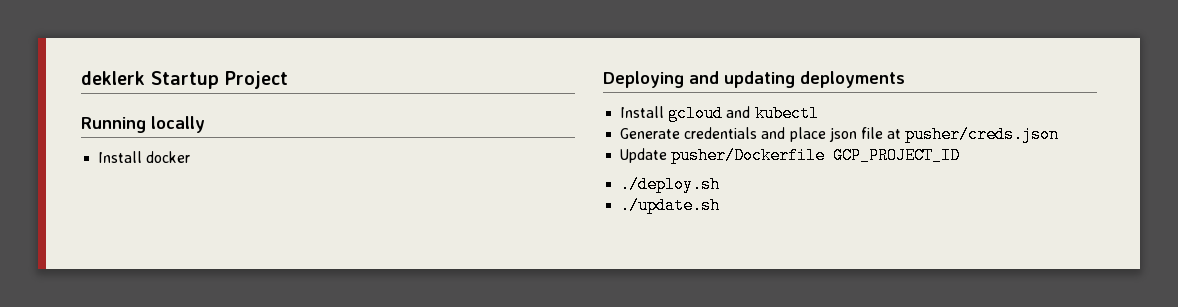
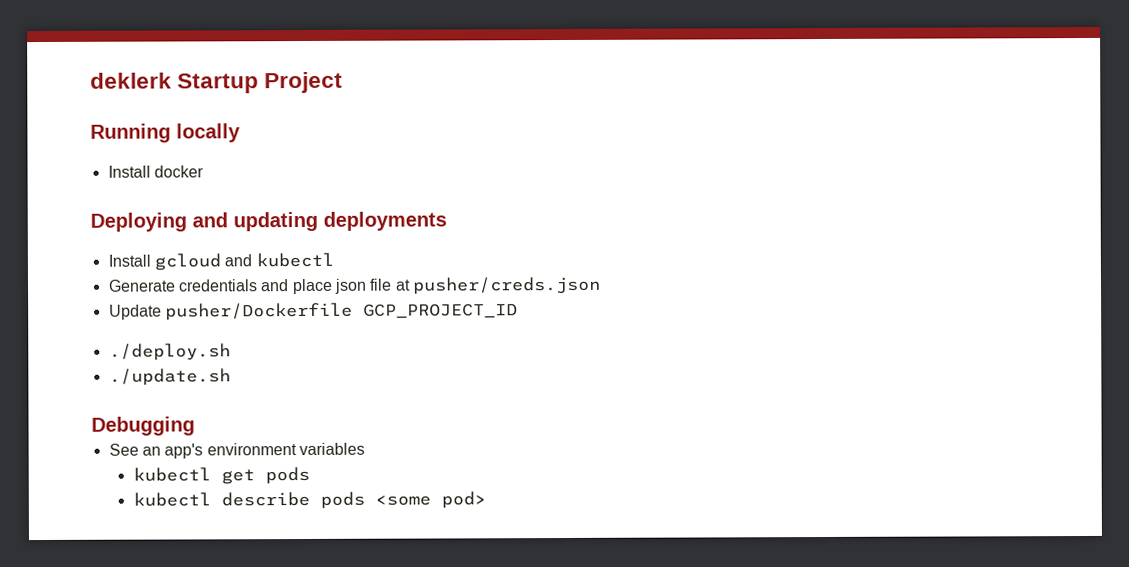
(721, 205) none -> [91,416,195,436] [108,442,365,459] [132,466,310,485] [132,491,486,509] // Debugging // See an app's environment variables // kubectl get pods // kubectl describe pods <some pod>

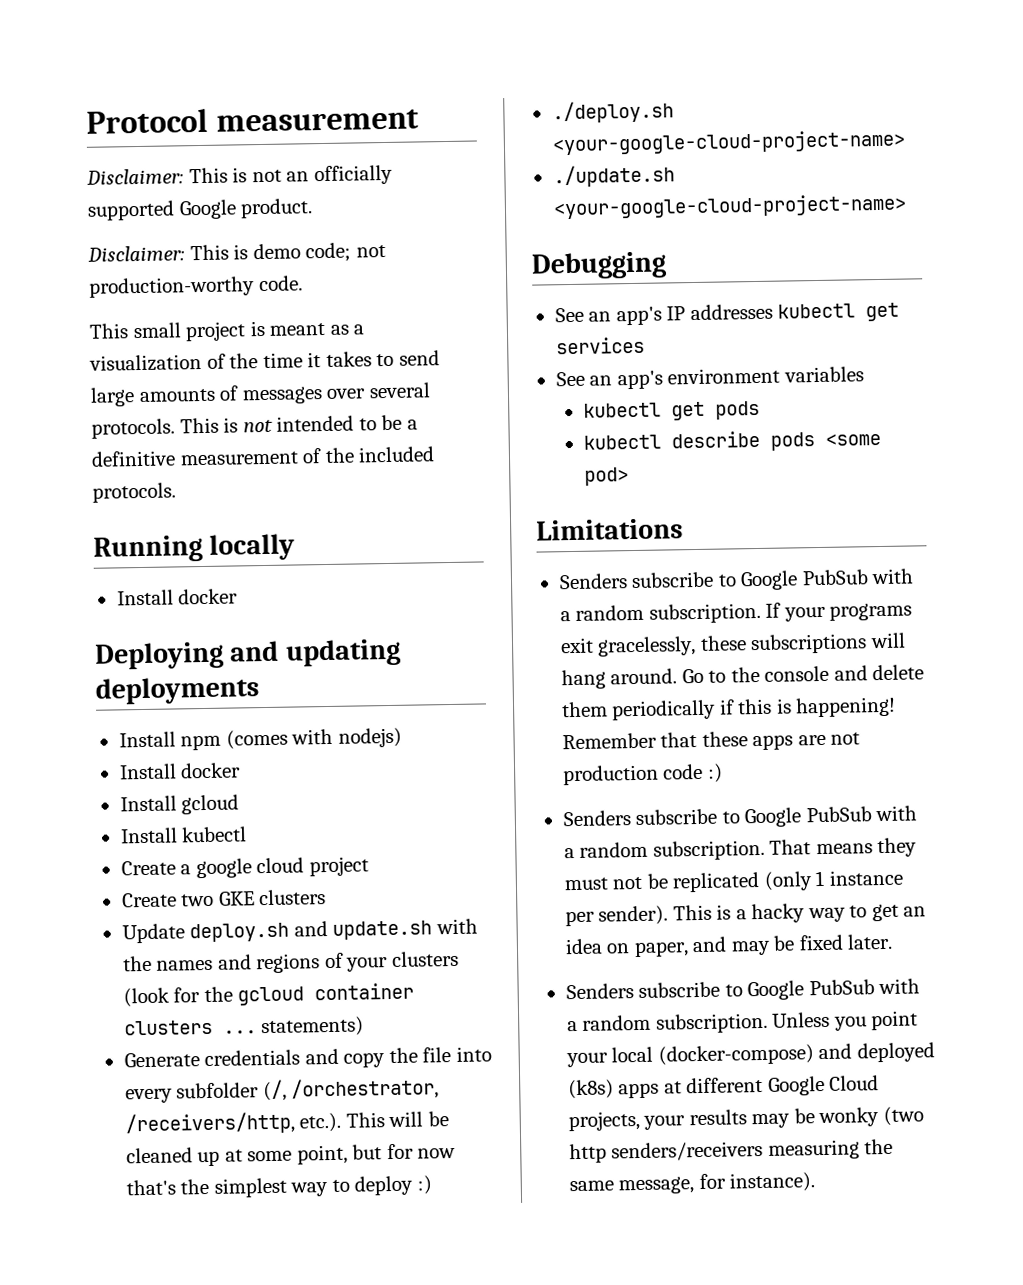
[90,71,344,94] deklerk Startup Project -> [86,108,419,134] [86,164,393,186] [87,198,314,221] [87,242,386,263] [89,275,303,298] [89,320,365,342] [89,350,440,372] [90,382,431,407] [91,414,418,439] [91,446,436,467] [92,482,176,503] Protocol measurement // Disclaimer: This is not an officially supported Google product. // Disclaimer: This is demo code; not production-worthy code. // This small project is meant as a visualization of the time it takes to send large amounts of messages over several protocols. This is not intended to be a definitive measurement of the included protocols.
[153,252,334,271] [107,276,601,295] [108,302,518,321] gcloud and kubectl // Generate credentials and place json file at pusher/creds.json // Update pusher/Dockerfile GCP_PROJECT_ID -> [180,727,402,751] [118,762,242,780] [119,794,240,815] [119,826,248,844] [120,856,369,879] [121,889,327,908] [121,918,478,944] [122,950,459,974] [122,982,415,1008] [123,1016,365,1038] [123,1046,492,1068] [124,1077,440,1104] [124,1111,449,1136] [125,1143,457,1167] [125,1175,432,1198] npm (comes with nodejs) // Install docker // Install gcloud // Install kubectl // Create a google cloud project // Create two GKE clusters // Update deploy.sh and update.sh with the names and regions of your clusters (look for the gcloud container clusters ... statements) // Generate credentials and copy the file into every subfolder (/, /orchestrator, /receivers/http, etc.). This will be cleaned up at some point, but for now that's the simplest way to deploy :)
(231, 352) none -> [551,129,906,156] <your-google-cloud-project-name>
(231, 377) none -> [552,193,907,220] <your-google-cloud-project-name>
(195, 426) none -> [554,302,900,326] [555,336,645,355] // See an app's IP addresses kubectl get services
(486, 500) none -> [536,518,683,541] [558,568,915,591] [559,602,913,624] [559,632,906,657] [560,664,925,690] [560,696,897,721] [561,731,861,751] [562,763,723,786] [562,805,918,828] [563,837,918,861] [563,869,903,893] [564,903,927,927] [564,933,894,958] [565,978,921,1001] [566,1010,919,1034] [565,1042,935,1068] [567,1075,880,1100] [567,1106,924,1132] [568,1138,894,1164] [568,1172,816,1195] // Limitations // Senders subscribe to Google PubSub with a random subscription. If your programs exit gracelessly, these subscriptions will hang around. Go to the console and delete them periodically if this is happening! Remember that these apps are not production code :) // Senders subscribe to Google PubSub with a random subscription. That means they must not be replicated (only 1 instance per sender). This is a hacky way to get an idea on paper, and may be fixed later. // Senders subscribe to Google PubSub with a random subscription. Unless you point your local (docker-compose) and deployed (k8s) apps at different Google Cloud projects, your results may be wonky (two http senders/receivers measuring the same message, for instance).

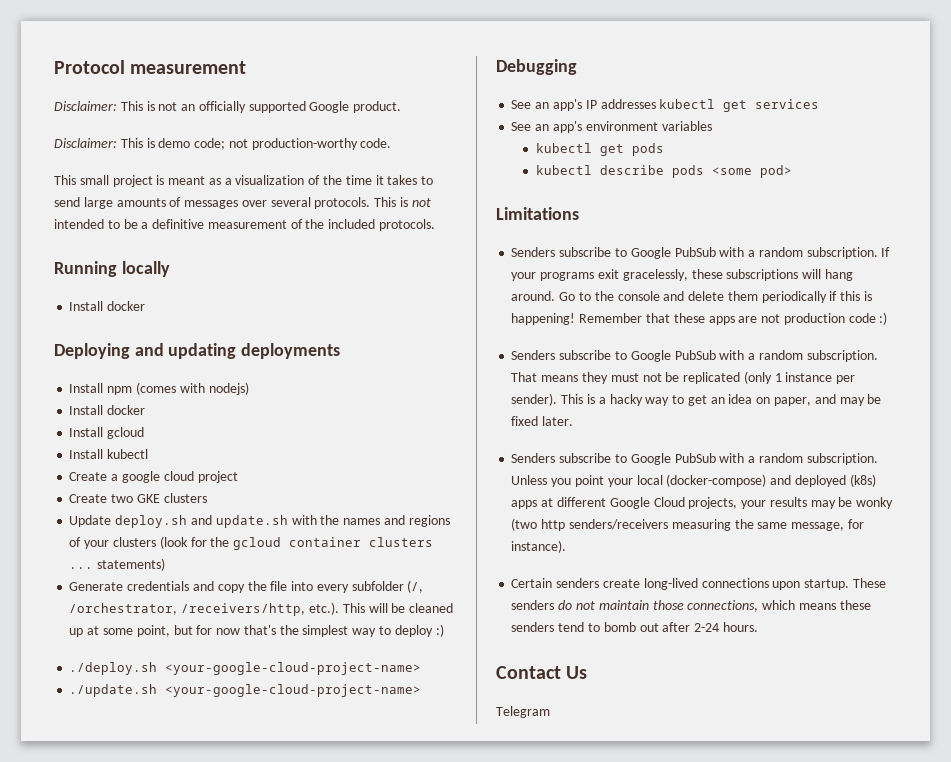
(816, 1182) none -> [511,578,886,590] [511,600,871,612] [511,622,758,632] [496,666,588,679] [496,706,550,718] // Certain senders create long-lived connections upon startup. These senders do not maintain those connections, which means these senders tend to bomb out after 2-24 hours. // Contact Us // Telegram

